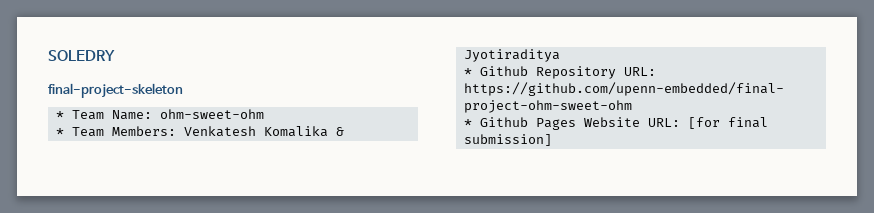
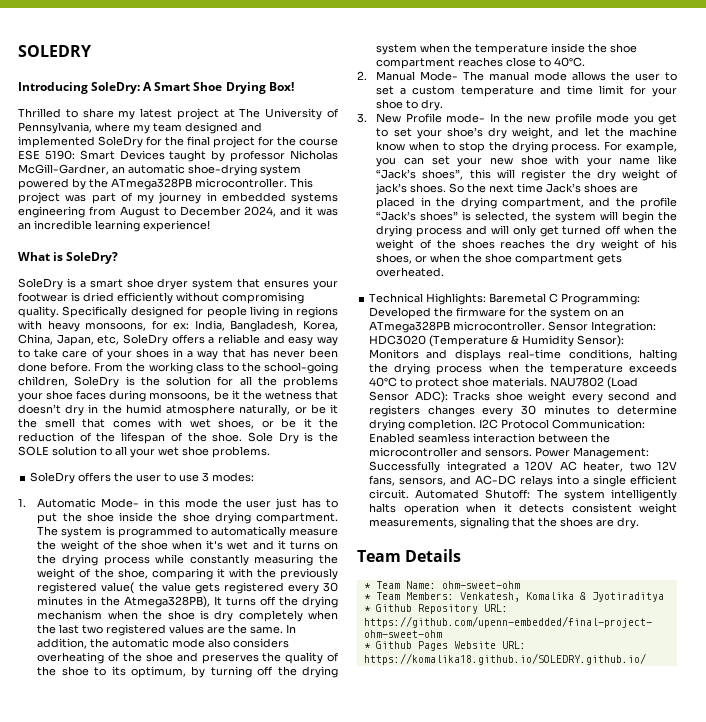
[48,83,183,98] final-project-skeleton -> [18,82,294,94] [18,108,339,120] [18,122,262,134] [18,136,338,148] [18,150,338,162] [18,164,301,176] [18,178,313,190] [18,192,338,204] [18,206,338,218] [18,220,210,232] [18,252,119,264] [18,278,338,290] [18,292,304,304] [18,306,338,318] [18,320,338,332] [18,334,338,346] [18,348,338,360] [18,362,338,374] [18,376,338,388] [18,390,338,402] [18,404,339,416] [18,418,338,429] [18,432,338,444] [18,446,270,458] [30,472,255,484] [18,498,338,510] [37,512,338,524] [37,526,338,538] [37,540,338,552] [37,554,338,566] [37,568,339,580] [37,582,338,594] [37,596,339,608] [37,610,338,622] [37,624,297,636] [37,638,290,649] [37,652,340,664] [37,666,339,678] [376,43,638,55] [376,57,586,69] [357,71,677,81] [376,85,677,97] [376,99,444,111] [357,113,677,125] [376,127,677,139] [376,141,677,153] [376,155,677,167] [376,169,678,181] [375,183,639,195] [376,197,677,209] [376,211,677,223] [376,225,677,237] [376,239,677,251] [376,253,623,265] [376,267,445,277] [369,293,641,305] [369,307,625,319] [369,321,657,333] [369,335,625,347] [369,349,677,361] [369,363,677,375] [369,377,639,389] [369,391,677,403] [369,405,677,417] [369,419,646,431] [369,433,611,443] [369,447,650,459] [369,461,677,473] [369,475,677,487] [369,489,677,501] [369,503,677,515] [369,517,640,529] [357,549,462,562] Introducing SoleDry: A Smart Shoe Drying Box! // Thrilled to share my latest project at The University of Pennsylvania, where my team designed and implemented SoleDry for the final project for the course ESE 5190: Smart Devices taught by professor Nicholas McGill-Gardner, an automatic shoe-drying system powered by the ATmega328PB microcontroller. This project was part of my journey in embedded systems engineering from August to December 2024, and it was an incredible learning experience! // What is SoleDry? // SoleDry is a smart shoe dryer system that ensures your footwear is dried efficiently without compromising quality. Specifically designed for people living in regions with heavy monsoons, for ex: India, Bangladesh, Korea, China, Japan, etc, SoleDry offers a reliable and easy way to take care of your shoes in a way that has never been done before. From the working class to the school-going children, SoleDry is the solution for all the problems your shoe faces during monsoons, be it the wetness that doesn’t dry in the humid atmosphere naturally, or be it the smell that comes with wet shoes, or be it the reduction of the lifespan of the shoe. Sole Dry is the SOLE solution to all your wet shoe problems. // SoleDry offers the user to use 3 modes: // 1. Automatic Mode- in this mode the user just has to put the shoe inside the shoe drying compartment. The system is programmed to automatically measure the weight of the shoe when it's wet and it turns on the drying process while constantly measuring the weight of the shoe, comparing it with the previously registered value( the value gets registered every 30 minutes in the Atmega328PB), It turns off the drying mechanism when the shoe is dry completely when the last two registered values are the same. In addition, the automatic mode also considers overheating of the shoe and preserves the quality of the shoe to its optimum, by turning off the drying system when the temperature inside the shoe compartment reaches close to 40°C. // 2. Manual Mode- The manual mode allows the user to set a custom temperature and time limit for your shoe to dry. // 3. New Profile mode- In the new profile mode you get to set your shoe’s dry weight, and let the machine know when to stop the drying process. For example, you can set your new shoe with your name like “Jack’s shoes”, this will register the dry weight of jack’s shoes. So the next time Jack’s shoes are placed in the drying compartment, and the profile “Jack’s shoes” is selected, the system will begin the drying process and will only get turned off when the weight of the shoes reaches the dry weight of his shoes, or when the shoe compartment gets overheated. // Technical Highlights: Baremetal C Programming: Developed the firmware for the system on an ATmega328PB microcontroller. Sensor Integration: HDC3020 (Temperature & Humidity Sensor): Monitors and displays real-time conditions, halting the drying process when the temperature exceeds 40°C to protect shoe materials. NAU7802 (Load Sensor ADC): Tracks shoe weight every second and registers changes every 30 minutes to determine drying completion. I2C Protocol Communication: Enabled seamless interaction between the microcontroller and sensors. Power Management: Successfully integrated a 120V AC heater, two 12V fans, sensors, and AC-DC relays into a single efficient circuit. Automated Shutoff: The system intelligently halts operation when it detects consistent weight measurements, signaling that the shoes are dry. // Team Details
[184,126,257,137] Venkatesh -> [459,592,520,602] Venkatesh,
[688,117,769,129] [464,134,553,146] [for final submission] -> [363,653,646,665] https://komalika18.github.io/SOLEDRY.github.io/

